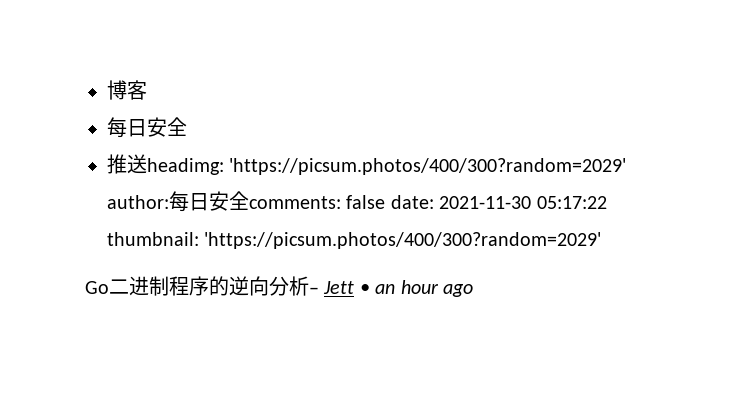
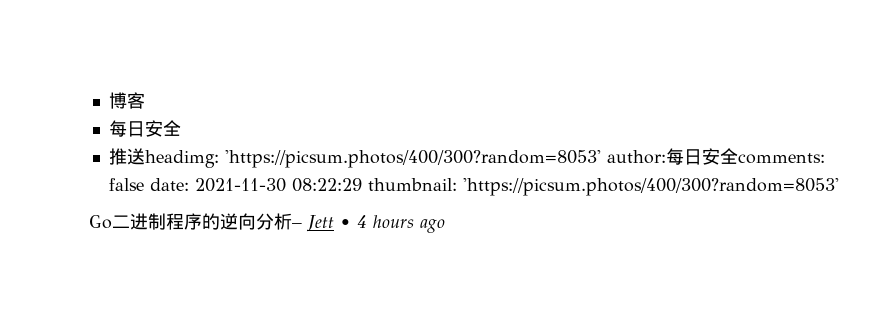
[229,158,627,175] 'https://picsum.photos/400/300?random=2029' -> [224,150,601,168] 'https://picsum.photos/400/300?random=8053'
[536,196,607,209] [107,232,602,249] 05:17:22 thumbnail: 'https://picsum.photos/400/300?random=2029' -> [291,178,839,196] 08:22:29 thumbnail: 'https://picsum.photos/400/300?random=8053'
[375,280,439,294] an hour -> [357,215,414,228] 4 hours

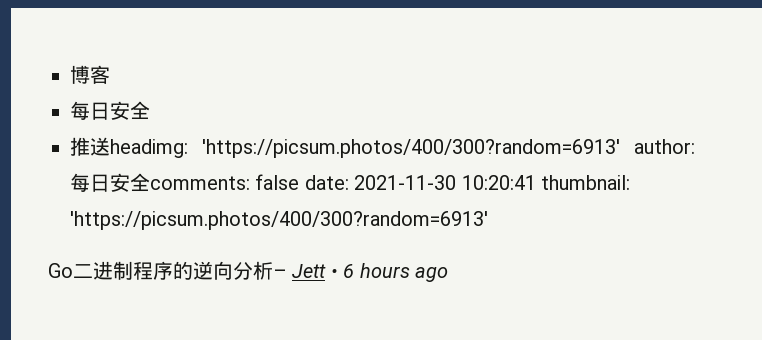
[224,150,601,168] 'https://picsum.photos/400/300?random=8053' -> [202,139,620,158] 'https://picsum.photos/400/300?random=6913'
[291,178,839,196] 08:22:29 thumbnail: 'https://picsum.photos/400/300?random=8053' -> [461,175,630,190] [70,211,488,230] 10:20:41 thumbnail: 'https://picsum.photos/400/300?random=6913'
[357,215,367,228] 4 -> [343,264,355,278] 6

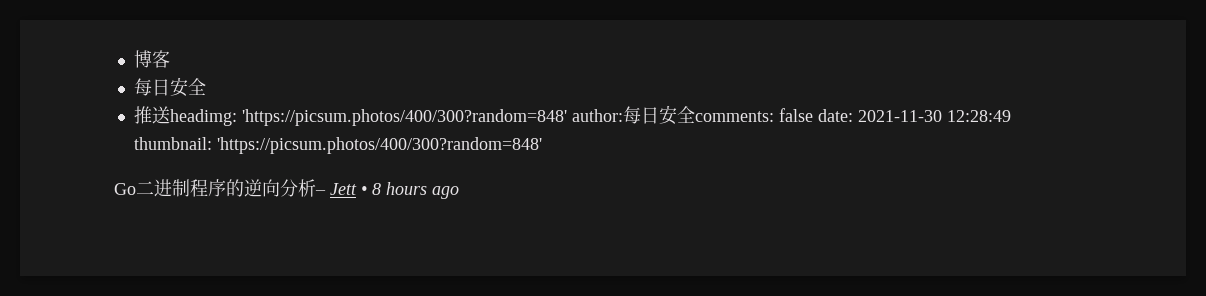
[202,139,620,158] 'https://picsum.photos/400/300?random=6913' -> [241,109,567,126] 'https://picsum.photos/400/300?random=848'
[461,175,630,190] [70,211,488,230] 10:20:41 thumbnail: 'https://picsum.photos/400/300?random=6913' -> [946,110,1011,122] [133,137,542,154] 12:28:49 thumbnail: 'https://picsum.photos/400/300?random=848'
[343,264,355,278] 6 -> [372,183,381,195] 8

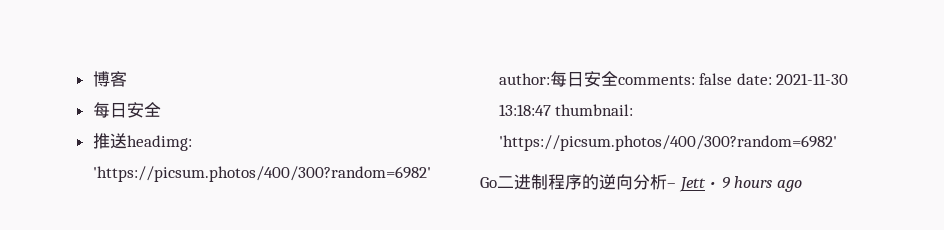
[241,109,567,126] 'https://picsum.photos/400/300?random=848' -> [92,166,431,182] 'https://picsum.photos/400/300?random=6982'
[946,110,1011,122] [133,137,542,154] 12:28:49 thumbnail: 'https://picsum.photos/400/300?random=848' -> [498,104,634,116] [498,135,837,151] 13:18:47 thumbnail: 'https://picsum.photos/400/300?random=6982'
[372,183,381,195] 8 -> [721,177,730,189] 9

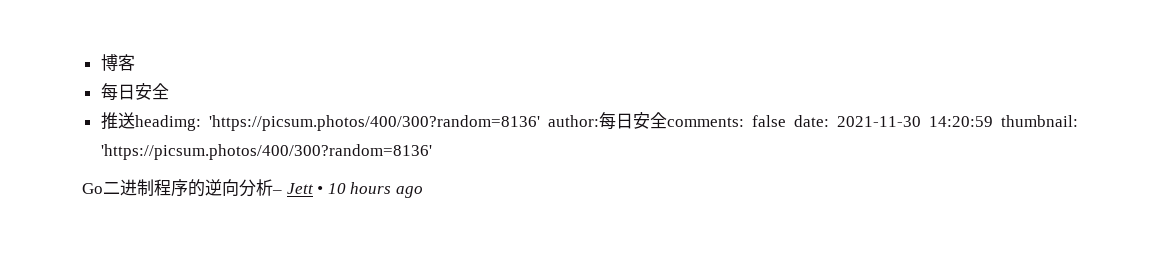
[92,166,431,182] 'https://picsum.photos/400/300?random=6982' -> [208,115,540,131] 'https://picsum.photos/400/300?random=8136'
[498,104,634,116] [498,135,837,151] 13:18:47 thumbnail: 'https://picsum.photos/400/300?random=6982' -> [928,115,1078,127] [100,144,432,160] 14:20:59 thumbnail: 'https://picsum.photos/400/300?random=8136'
[721,177,730,189] 9 -> [327,183,346,194] 10

